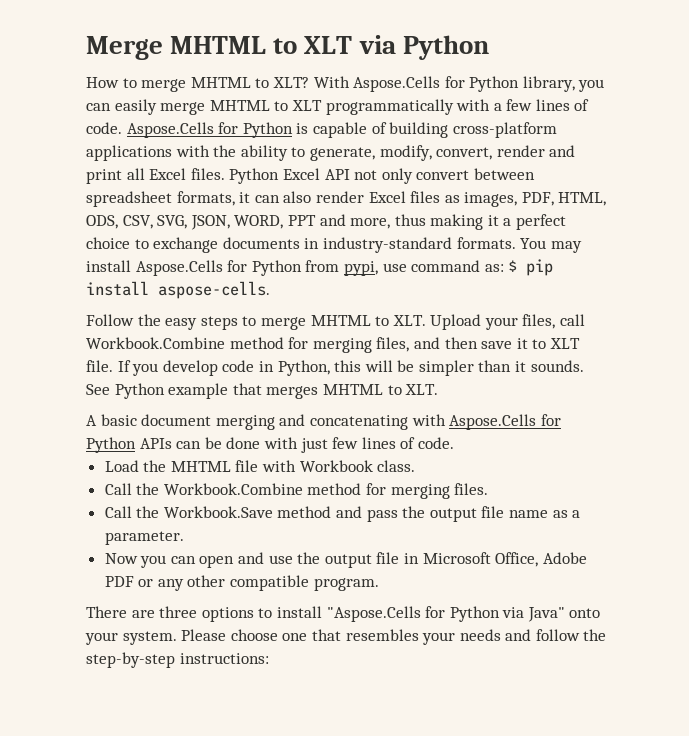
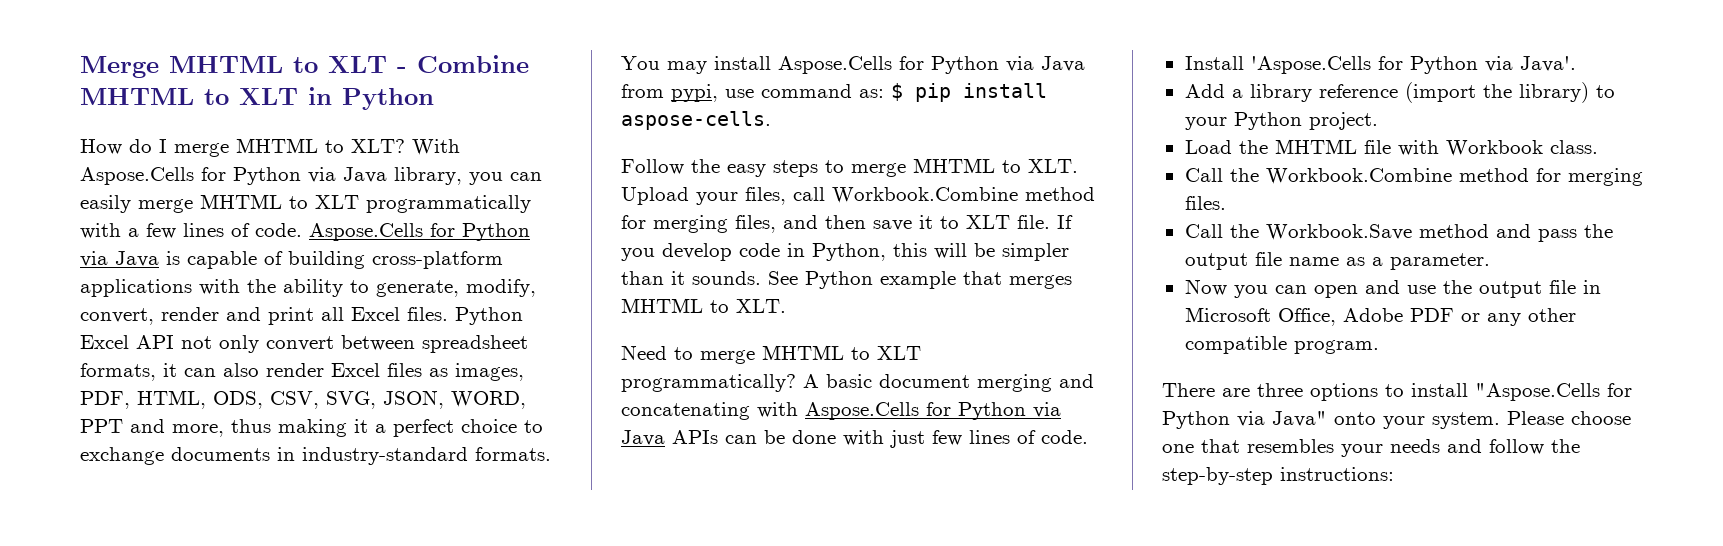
[358,35,396,54] via -> [397,55,529,73] [80,87,332,105] - Combine MHTML to XLT in
[122,78,137,88] to -> [129,139,167,153] do I
(520, 84) none -> [308,167,387,183] via Java
(293, 130) none -> [80,251,159,267] via Java
(302, 268) none -> [1006,56,1085,72] via Java
(439, 389) none -> [621,345,921,364] [621,374,796,392] Need to merge MHTML to XLT programmatically?
(136, 445) none -> [1033,402,1061,418] [621,430,665,446] via Java
(454, 443) none -> [1184,56,1576,74] [1184,82,1615,103] [1184,112,1378,130] // Install 'Aspose.Cells for Python via Java'. // Add a library reference (import the library) to your Python project.

